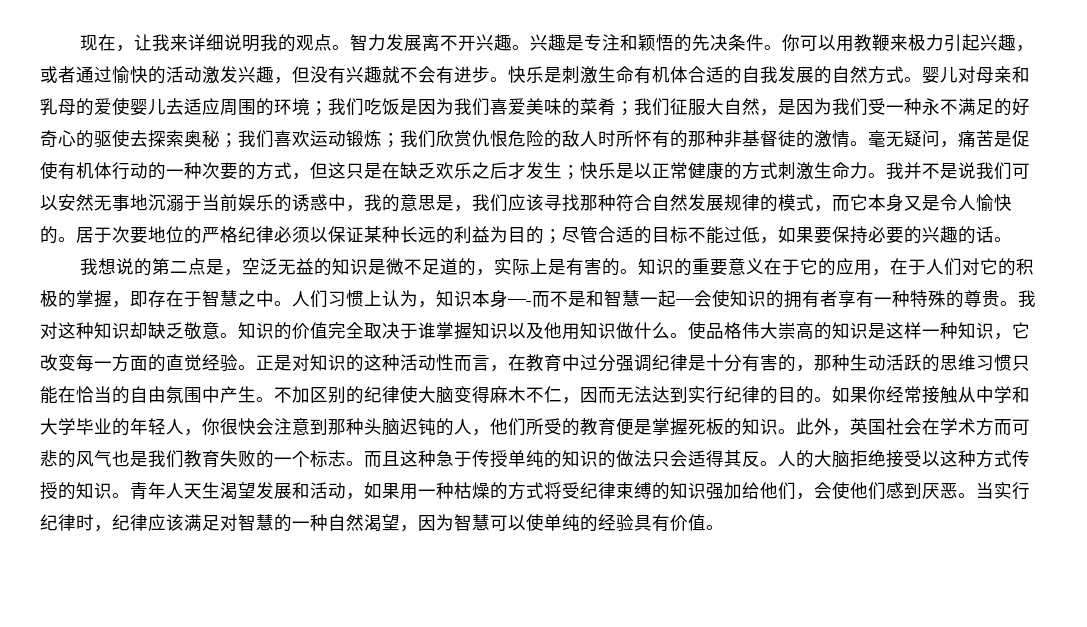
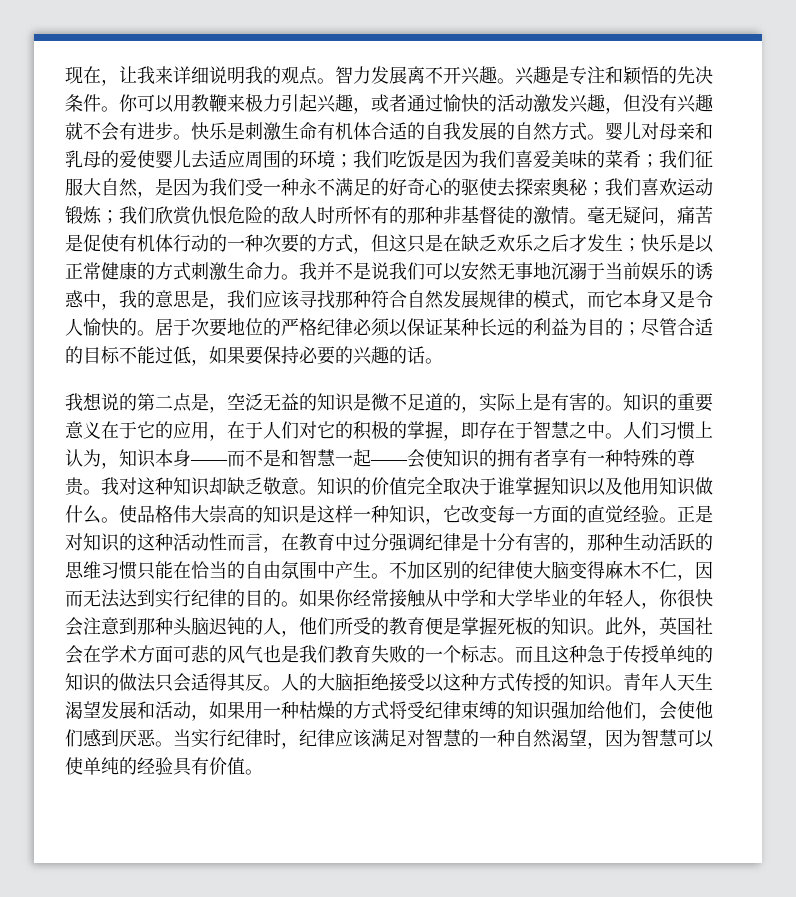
[508,299,532,305] —- -> [190,460,228,465] ——
[676,299,694,305] — -> [370,460,408,465] ——
[994,419,1012,436] 而 -> [155,645,173,663] 面

